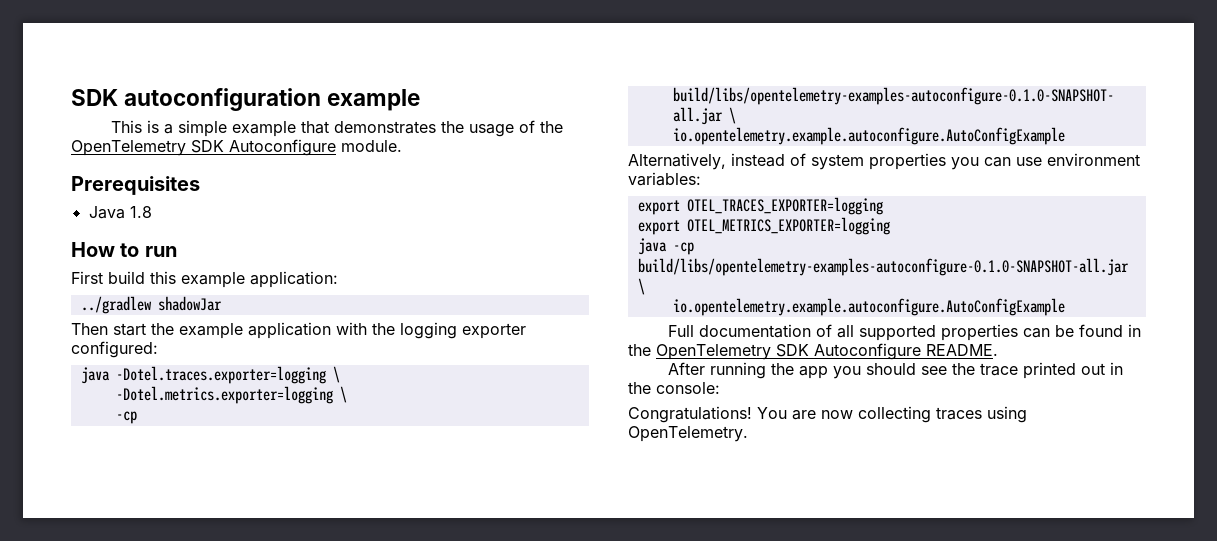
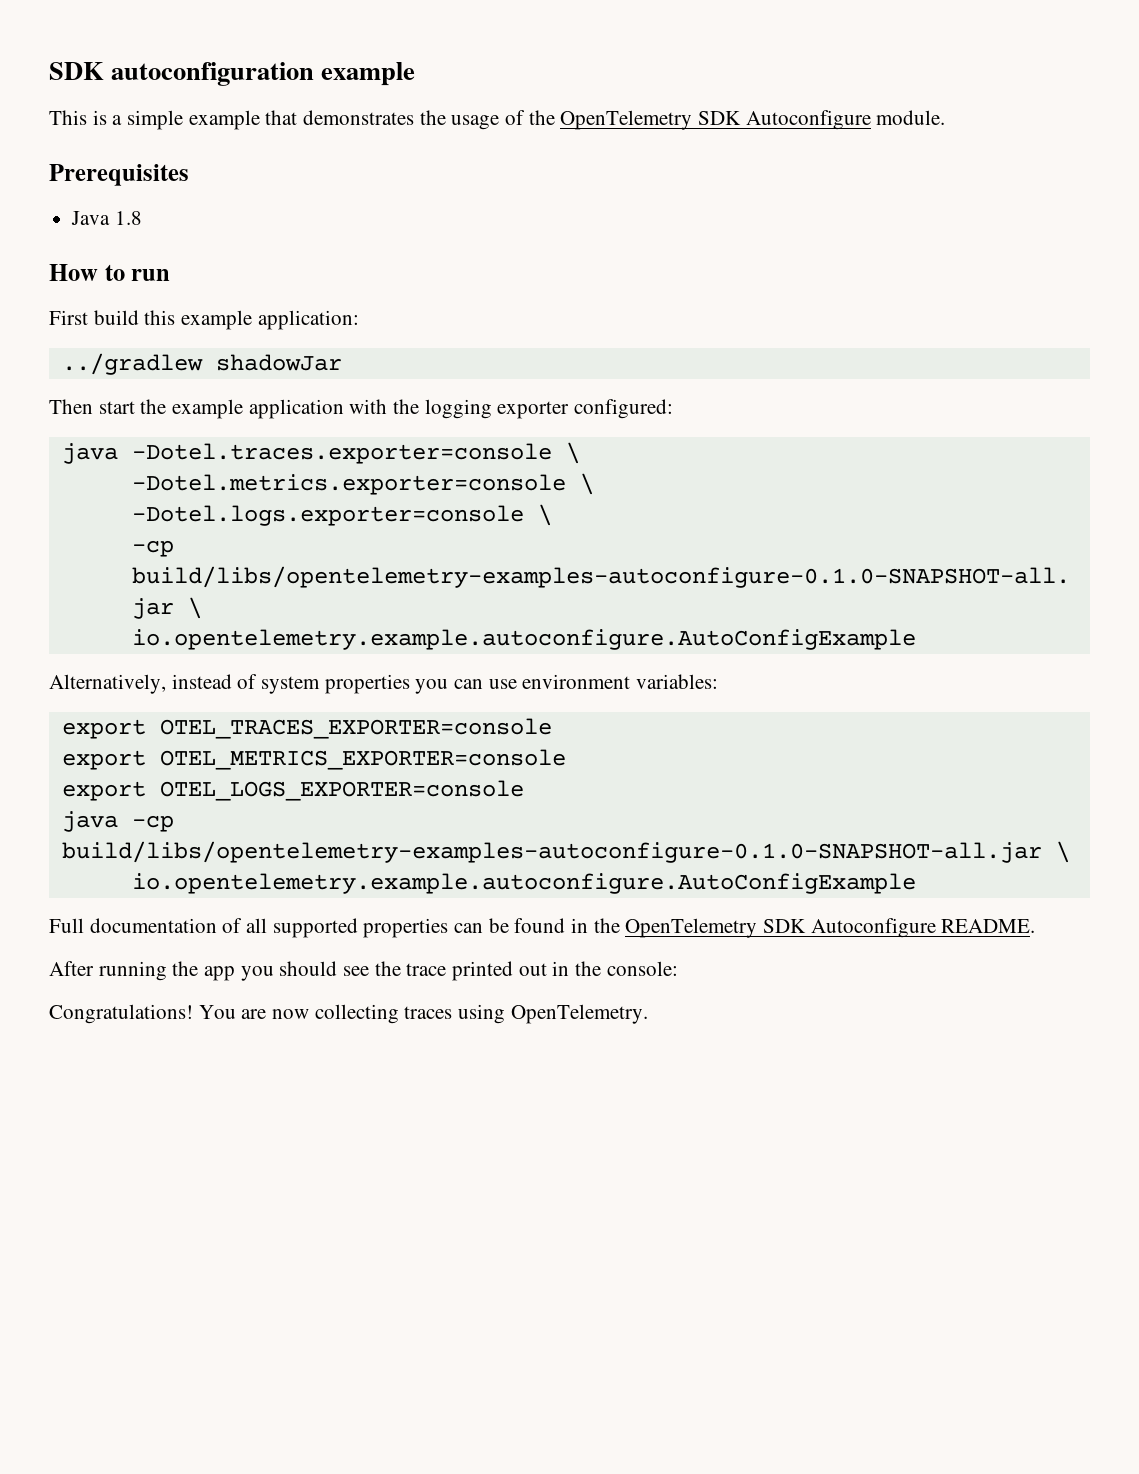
[115,366,340,384] [115,386,333,404] -Dotel.traces.exporter=logging \ // -Dotel.metrics.exporter=logging -> [131,442,580,464] [131,473,594,495] [131,505,524,526] -Dotel.traces.exporter=console \ // -Dotel.metrics.exporter=console \ // -Dotel.logs.exporter=console
[686,197,883,215] [637,217,890,235] OTEL_TRACES_EXPORTER=logging // export OTEL_METRICS_EXPORTER=logging -> [159,718,552,739] [61,749,566,770] [61,780,524,801] OTEL_TRACES_EXPORTER=console // export OTEL_METRICS_EXPORTER=console // export OTEL_LOGS_EXPORTER=console

